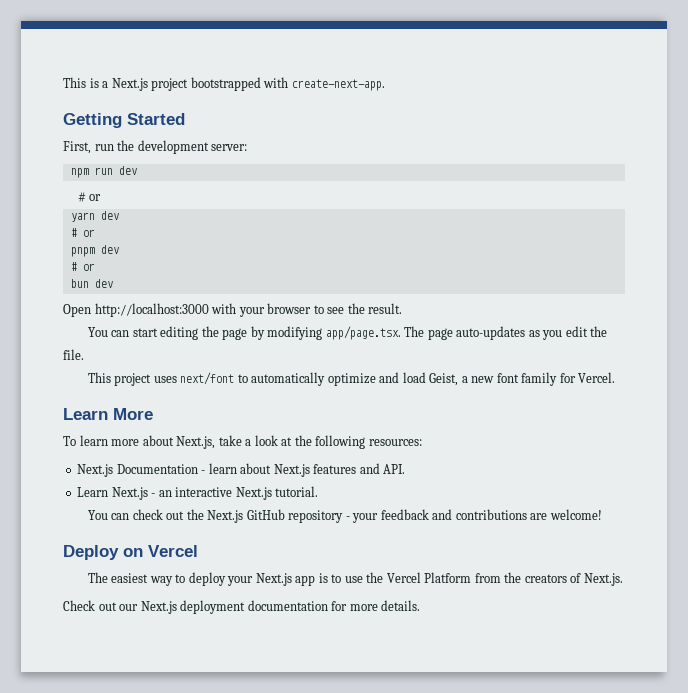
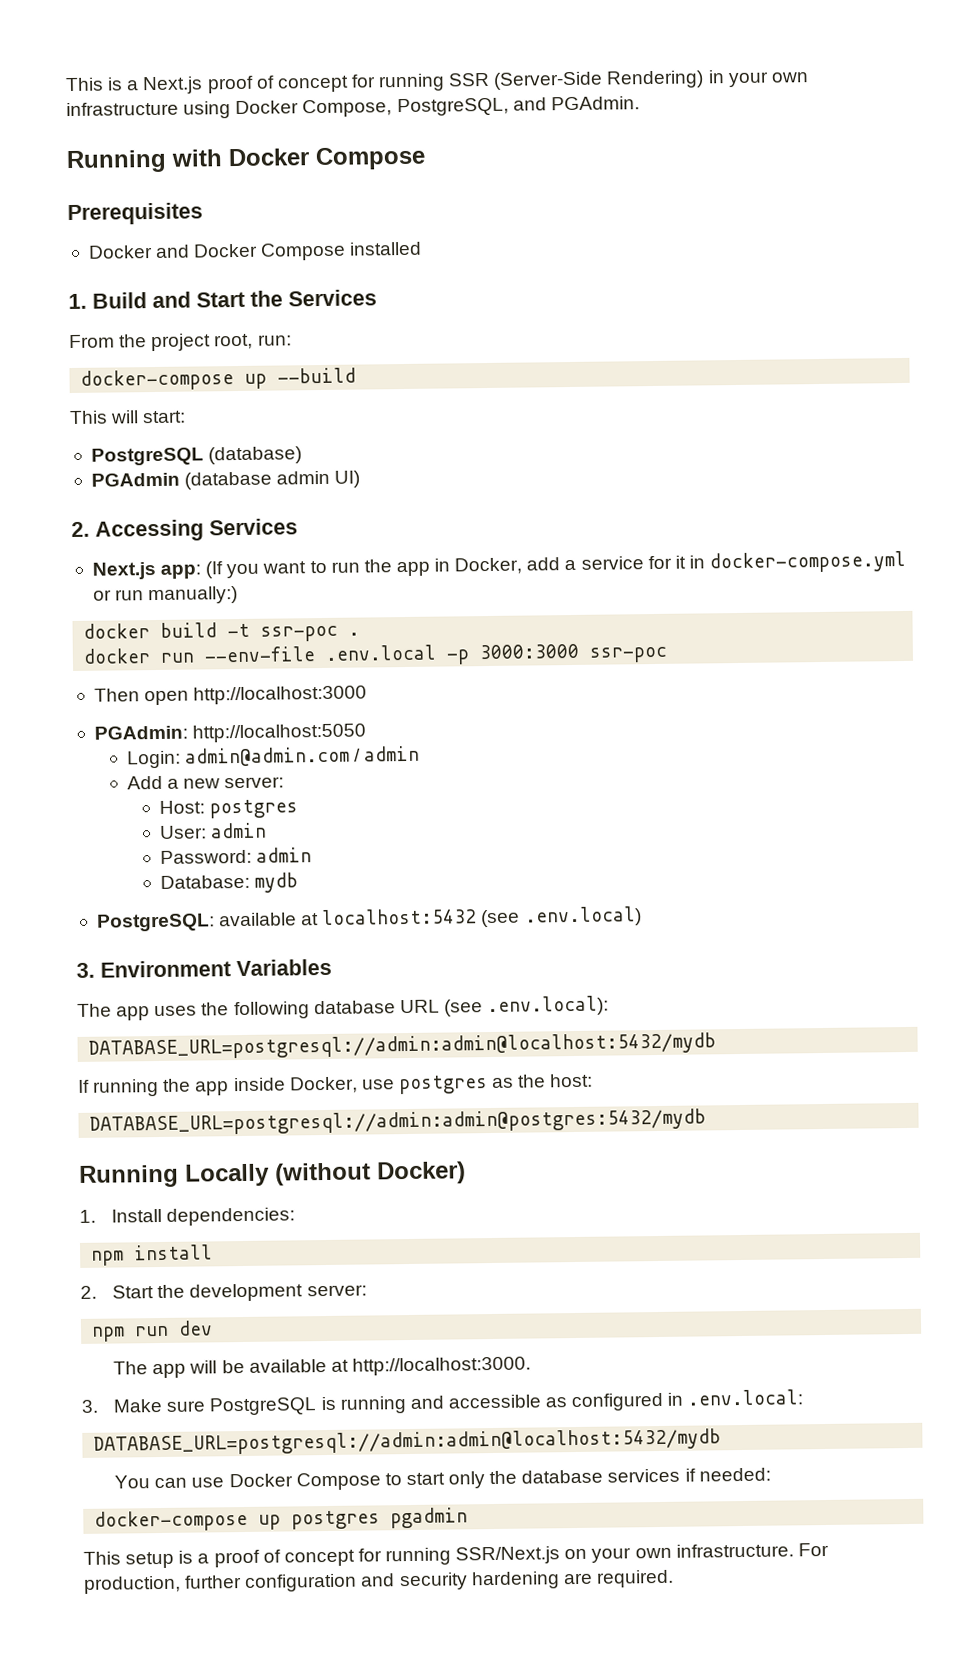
[151,77,385,91] [63,113,185,128] [63,141,114,154] project bootstrapped with create-next-app. // Getting Started // First, run -> [206,70,809,94] [66,96,640,119] [66,146,426,174] [67,202,203,226] [87,241,423,261] [68,289,377,310] [69,333,292,352] [80,367,357,391] [69,410,187,425] [90,446,303,466] [90,470,361,490] [71,518,298,542] [91,550,907,580] [92,586,239,605] [83,622,361,642] [83,643,669,665] [93,685,368,706] [93,723,367,743] [127,745,421,769] [127,775,285,790] [159,799,299,819] [159,822,268,839] [160,847,313,864] [160,872,299,893] [96,906,642,932] [76,958,332,978] [77,995,610,1021] [88,1032,717,1060] [78,1073,594,1097] [89,1108,707,1136] [79,1161,466,1188] [79,1207,296,1226] [91,1244,214,1266] [80,1285,155,1299] proof of concept for running SSR (Server-Side Rendering) in your own infrastructure using Docker Compose, PostgreSQL, and PGAdmin. // Running with Docker Compose // Prerequisites // Docker and Docker Compose installed // 1. Build and Start the Services // From the project root, run: // docker-compose up --build // This will start: // PostgreSQL (database) // PGAdmin (database admin UI) // 2. Accessing Services // Next.js app: (If you want to run the app in Docker, add a service for it in docker-compose.yml or run manually:) // docker build -t ssr-poc . // docker run --env-file .env.local -p 3000:3000 ssr-poc // Then open http://localhost:3000 // PGAdmin: http://localhost:5050 // Login: admin@admin.com / admin // Add a new server: // Host: postgres // User: admin // Password: admin // Database: mydb // PostgreSQL: available at localhost:5432 (see .env.local) // 3. Environment Variables // The app uses the following database URL (see .env.local): // DATABASE_URL=postgresql://admin:admin@localhost:5432/mydb // If running the app inside Docker, use postgres as the host: // DATABASE_URL=postgresql://admin:admin@postgres:5432/mydb // Running Locally (without Docker) // 1. Install dependencies: // npm install // 2. Start
[77,192,102,202] [70,211,119,222] [70,228,95,237] [70,245,119,257] [70,262,95,271] [70,279,113,288] [63,303,403,317] [87,326,608,340] [63,349,84,360] [87,372,616,386] [63,408,153,420] [63,435,422,449] [77,463,406,477] [77,486,319,500] [87,509,602,523] [63,545,198,560] [87,572,623,586] [63,600,421,614] # or // yarn dev // # or // pnpm dev // # or // bun dev // Open http://localhost:3000 with your browser to see the result. // You can start editing the page by modifying app/page.tsx. The page auto-updates as you edit the file. // This project uses next/font to automatically optimize and load Geist, a new font family for Vercel. // Learn More // To learn more about Next.js, take a look at the following resources: // Next.js Documentation - learn about Next.js features and API. // Learn Next.js - an interactive Next.js tutorial. // You can check out the Next.js GitHub repository - your feedback and contributions are welcome! // Deploy on Vercel // The easiest way to deploy your Next.js app is to use the Vercel Platform from the creators of Next.js. // Check out our Next.js deployment documentation for more details. -> [113,1356,531,1379] [81,1389,804,1416] [93,1428,722,1456] [114,1467,771,1491] [94,1507,469,1532] [83,1542,829,1569] [83,1569,674,1594] The app will be available at http://localhost:3000. // 3. Make sure PostgreSQL is running and accessible as configured in .env.local: // DATABASE_URL=postgresql://admin:admin@localhost:5432/mydb // You can use Docker Compose to start only the database services if needed: // docker-compose up postgres pgadmin // This setup is a proof of concept for running SSR/Next.js on your own infrastructure. For production, further configuration and security hardening are required.

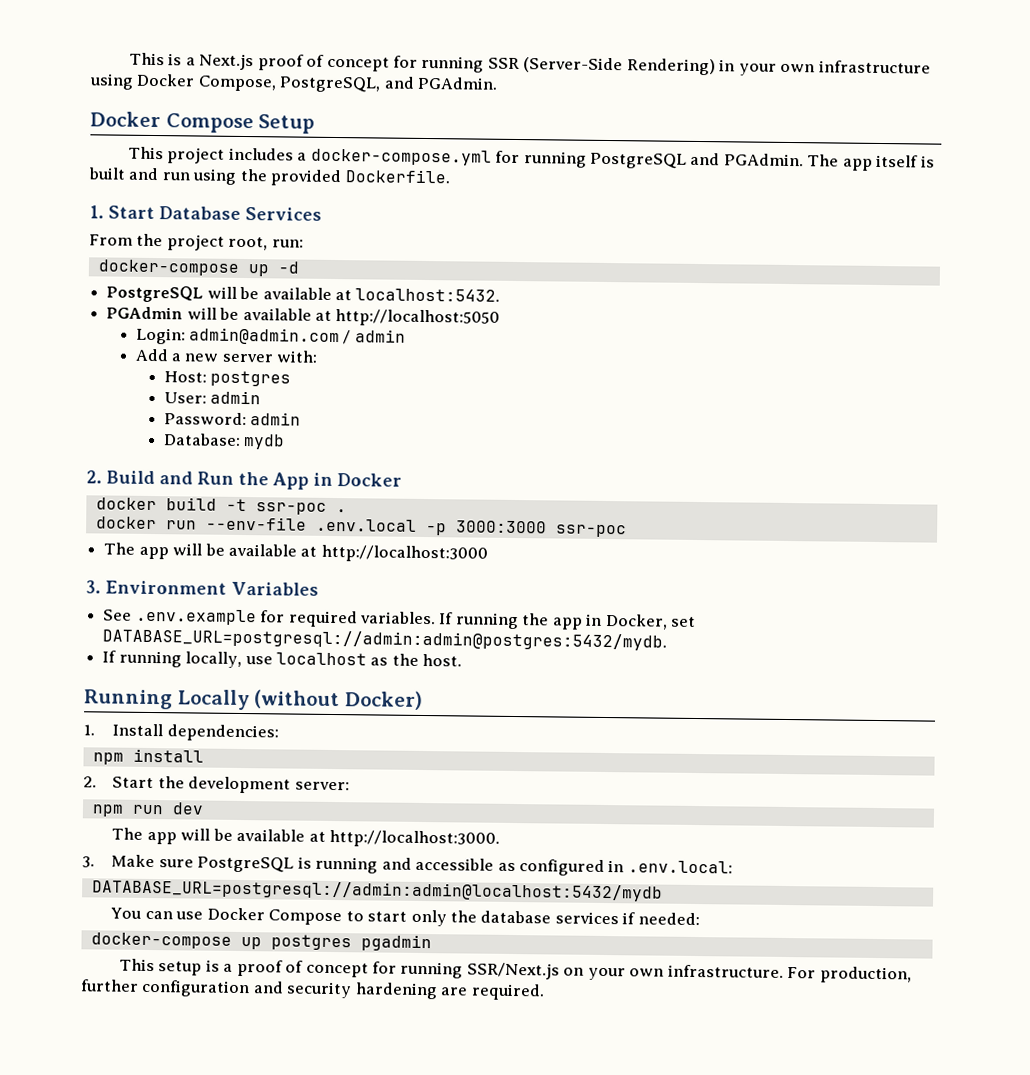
[66,146,426,174] [67,202,203,226] [87,241,423,261] [68,290,283,310] Running with Docker Compose // Prerequisites // Docker and Docker Compose installed // 1. Build and Start the -> [90,111,316,134] [127,146,935,171] [88,167,451,187] [89,205,241,220] Docker Compose Setup // This project includes a docker-compose.yml for running PostgreSQL and PGAdmin. The app itself is built and run using the provided Dockerfile. // 1. Start Database
[277,367,357,384] [69,410,187,425] [90,446,303,466] [90,470,361,490] [71,518,298,542] [91,550,907,580] [92,586,239,605] --build // This will start: // PostgreSQL (database) // PGAdmin (database admin UI) // 2. Accessing Services // Next.js app: (If you want to run the app in Docker, add a service for it in docker-compose.yml or run manually:) -> [277,261,300,274] [106,285,501,303] [106,306,501,327] [135,327,406,346] [134,348,319,363] [163,370,292,387] [163,390,262,405] [163,412,302,426] [162,433,286,450] [86,470,402,490] -d // PostgreSQL will be available at localhost:5432. // PGAdmin will be available at http://localhost:5050 // Login: admin@admin.com / admin // Add a new server with: // Host: postgres // User: admin // Password: admin // Database: mydb // 2. Build and Run the App in Docker
[93,685,368,706] [93,723,367,743] [127,745,421,769] [127,775,285,790] [159,799,299,819] [159,822,268,839] [160,847,313,864] [160,872,299,893] [96,906,642,932] [76,958,332,978] [77,995,610,1021] [88,1032,717,1060] [78,1073,594,1097] [89,1108,707,1136] Then open http://localhost:3000 // PGAdmin: http://localhost:5050 // Login: admin@admin.com / admin // Add a new server: // Host: postgres // User: admin // Password: admin // Database: mydb // PostgreSQL: available at localhost:5432 (see .env.local) // 3. Environment Variables // The app uses the following database URL (see .env.local): // DATABASE_URL=postgresql://admin:admin@localhost:5432/mydb // If running the app inside Docker, use postgres as the host: // DATABASE_URL=postgresql://admin:admin@postgres:5432/mydb -> [103,542,488,563] [85,580,319,596] [103,608,697,630] [102,628,668,651] [102,650,463,669] The app will be available at http://localhost:3000 // 3. Environment Variables // See .env.example for required variables. If running the app in Docker, set DATABASE_URL=postgresql://admin:admin@postgres:5432/mydb. // If running locally, use localhost as the host.

